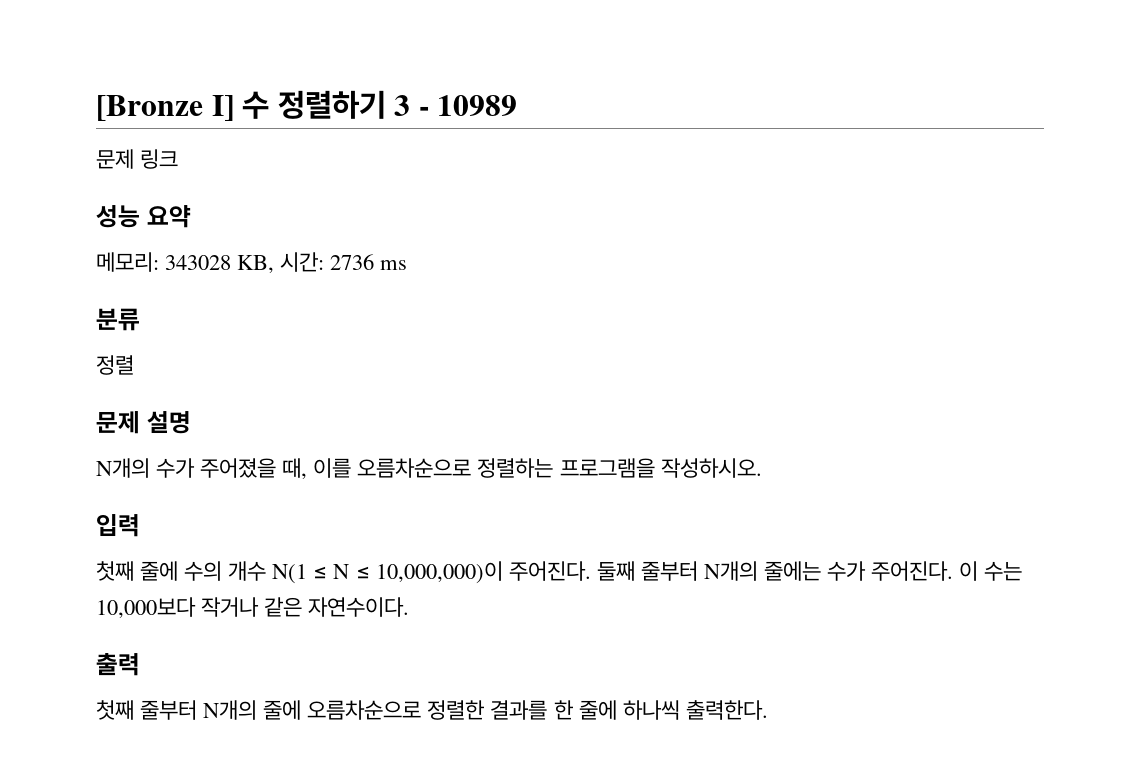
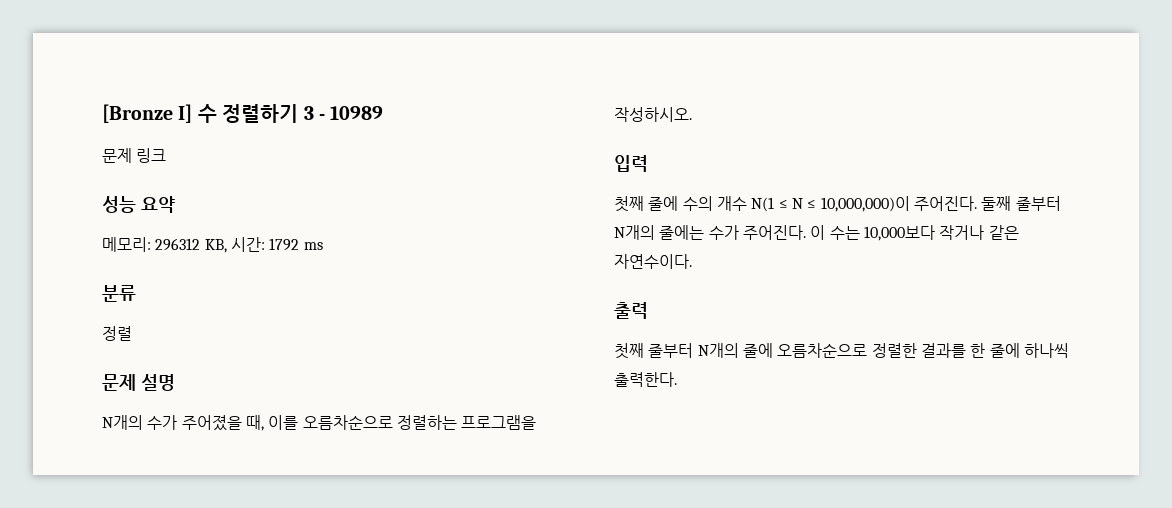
[165,255,232,270] 343028 -> [155,238,201,251] 296312
[330,254,375,270] 2736 -> [269,238,300,251] 1792

